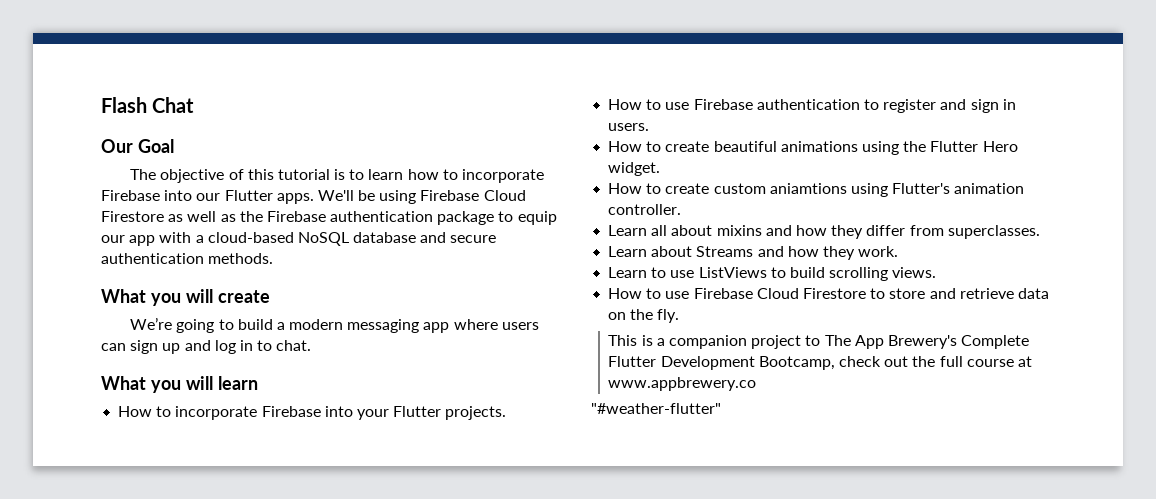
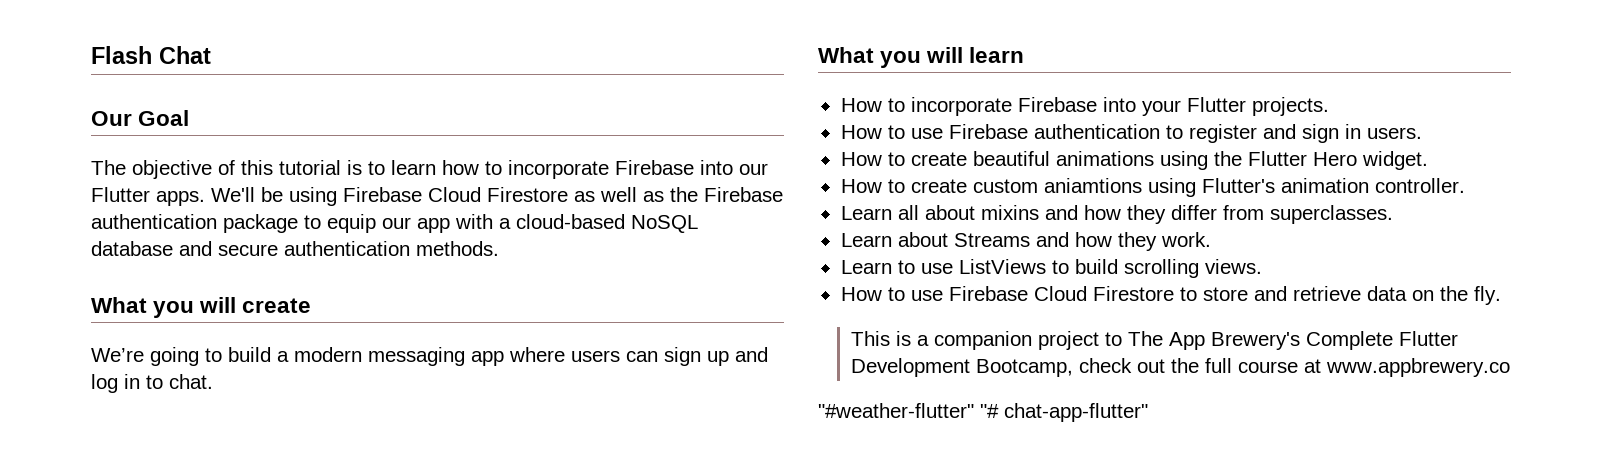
(721, 408) none -> [980,403,1148,422] "# chat-app-flutter"

